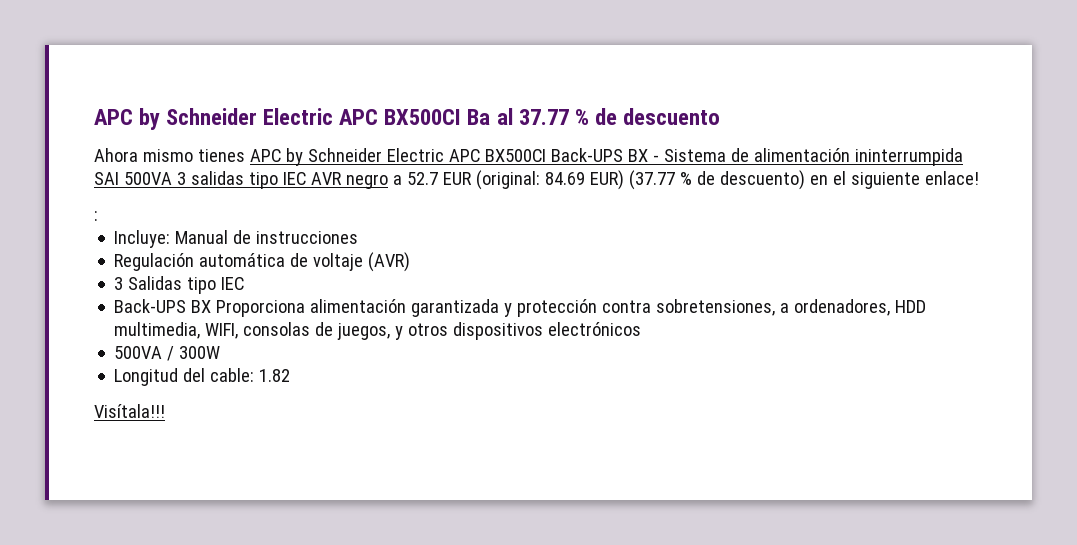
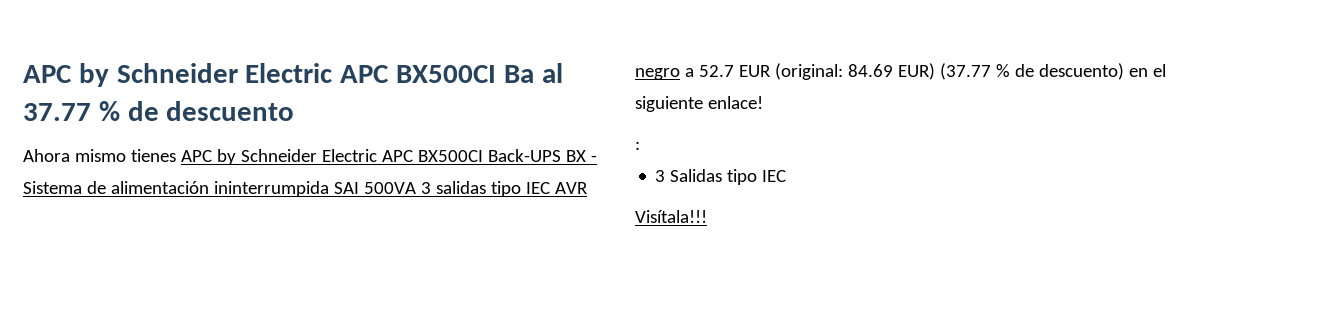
[114,230,359,248] [114,252,411,272] [114,276,245,294] [114,299,927,317] [114,322,642,340] [114,346,221,361] [114,368,291,386] Incluye: Manual de instrucciones // Regulación automática de voltaje (AVR) // 3 Salidas tipo IEC // Back-UPS BX Proporciona alimentación garantizada y protección contra sobretensiones, a ordenadores, HDD multimedia, WIFI, consolas de juegos, y otros dispositivos electrónicos // 500VA / 300W // Longitud del cable: 1.82 -> [655,169,787,185] 3 Salidas tipo IEC

